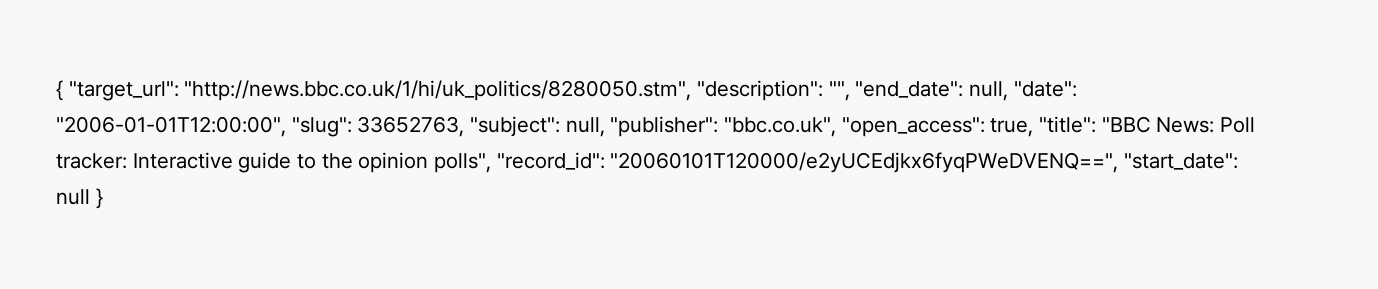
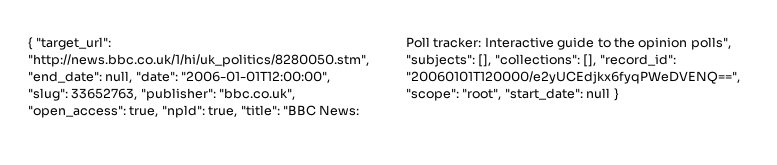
[697,80,850,101] "description": "", -> (369, 60) none
[470,116,605,137] "subject": null, -> (138, 94) none
(1034, 127) none -> [161,105,238,118] "npld": true,
[496,152,1119,173] "record_id": "20060101T120000/e2yUCEdjkx6fyqPWeDVENQ==", -> [406,54,676,67] [406,71,740,84] [406,88,502,101] "subjects": [], "collections": [], "record_id": "20060101T120000/e2yUCEdjkx6fyqPWeDVENQ==", "scope": "root",

